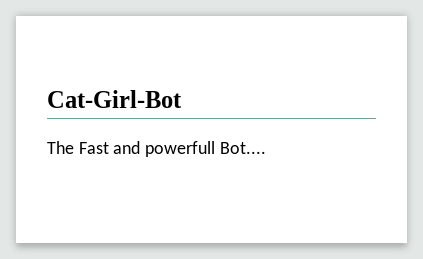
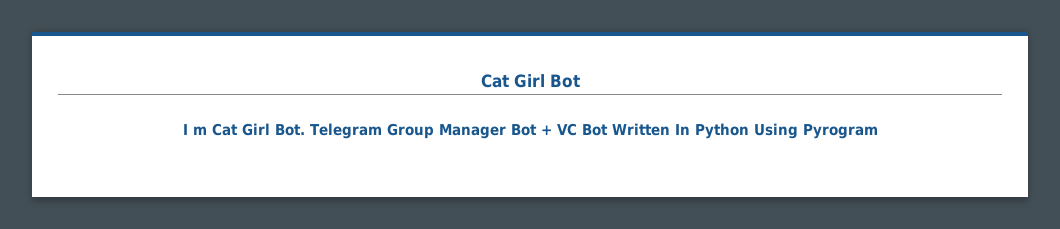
[47,90,182,108] [47,141,266,157] Cat-Girl-Bot // The Fast and powerfull Bot.... -> [480,74,580,88] [182,123,878,139] Cat Girl Bot // I m Cat Girl Bot. Telegram Group Manager Bot + VC Bot Written In Python Using Pyrogram

